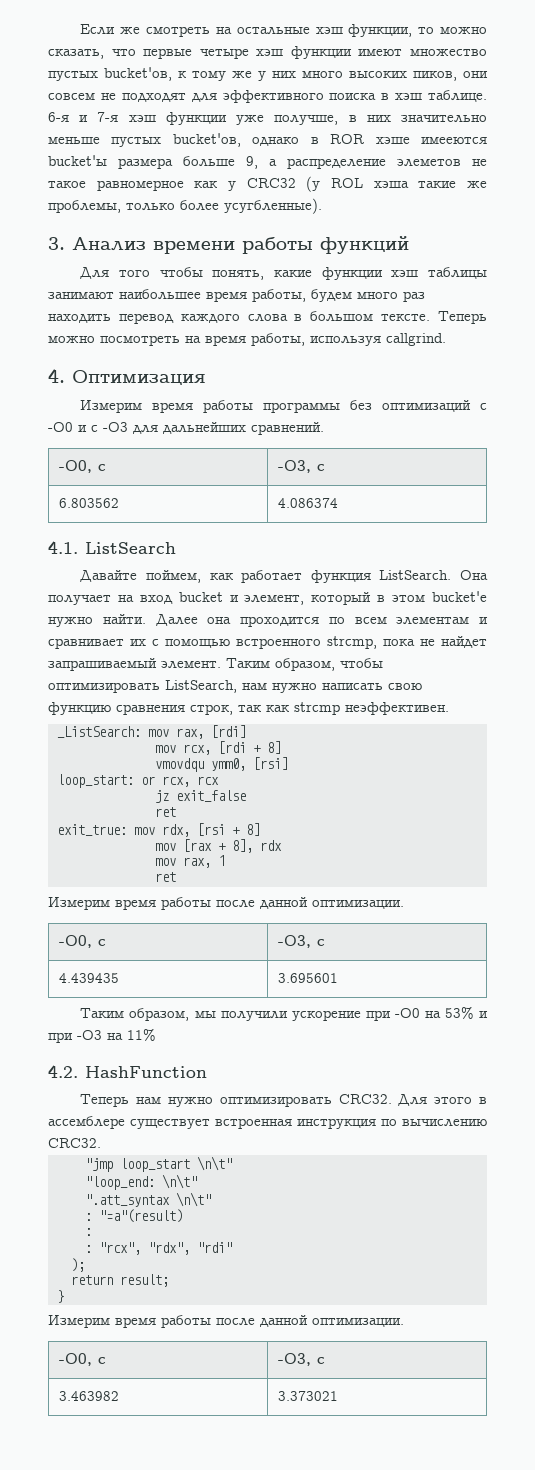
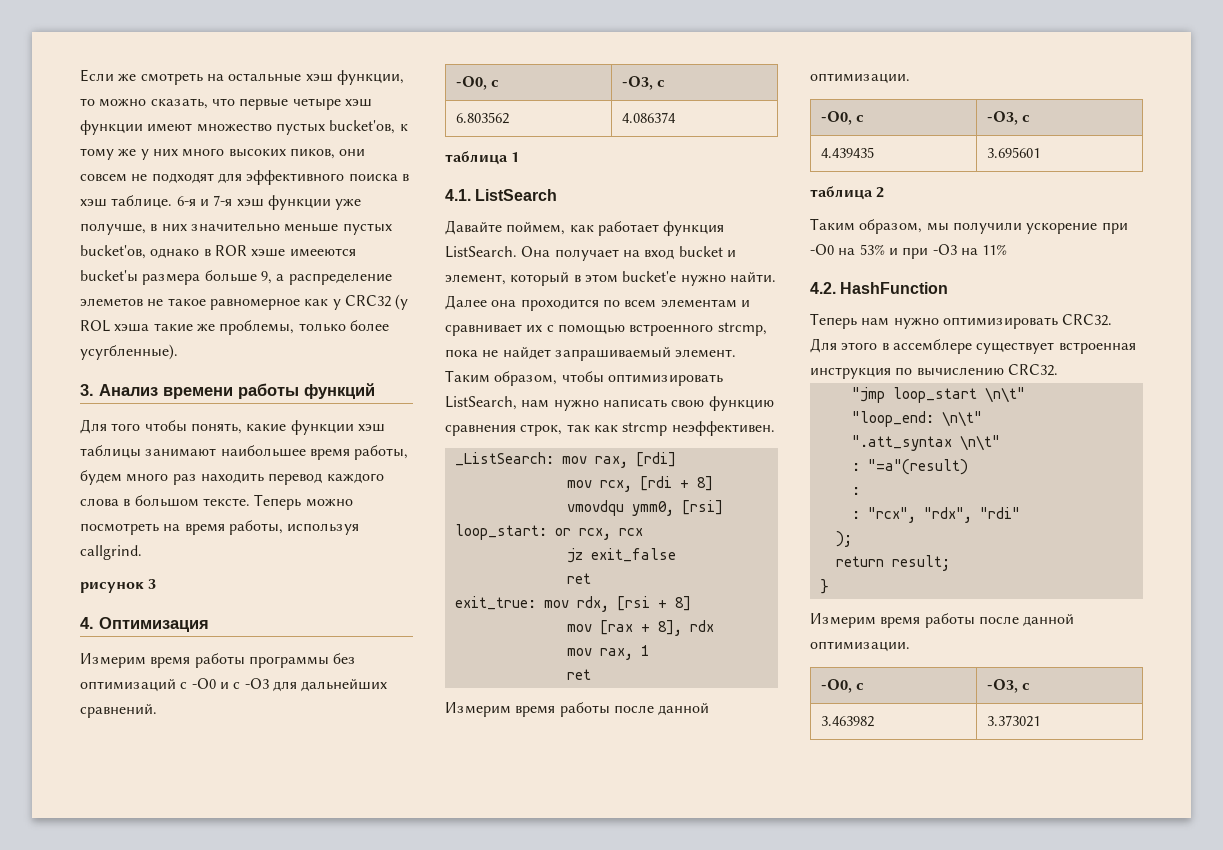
(446, 339) none -> [80,579,157,593] // рисунок 3
(338, 503) none -> [445,151,520,165] // таблица 1
(338, 978) none -> [810,186,885,200] // таблица 2

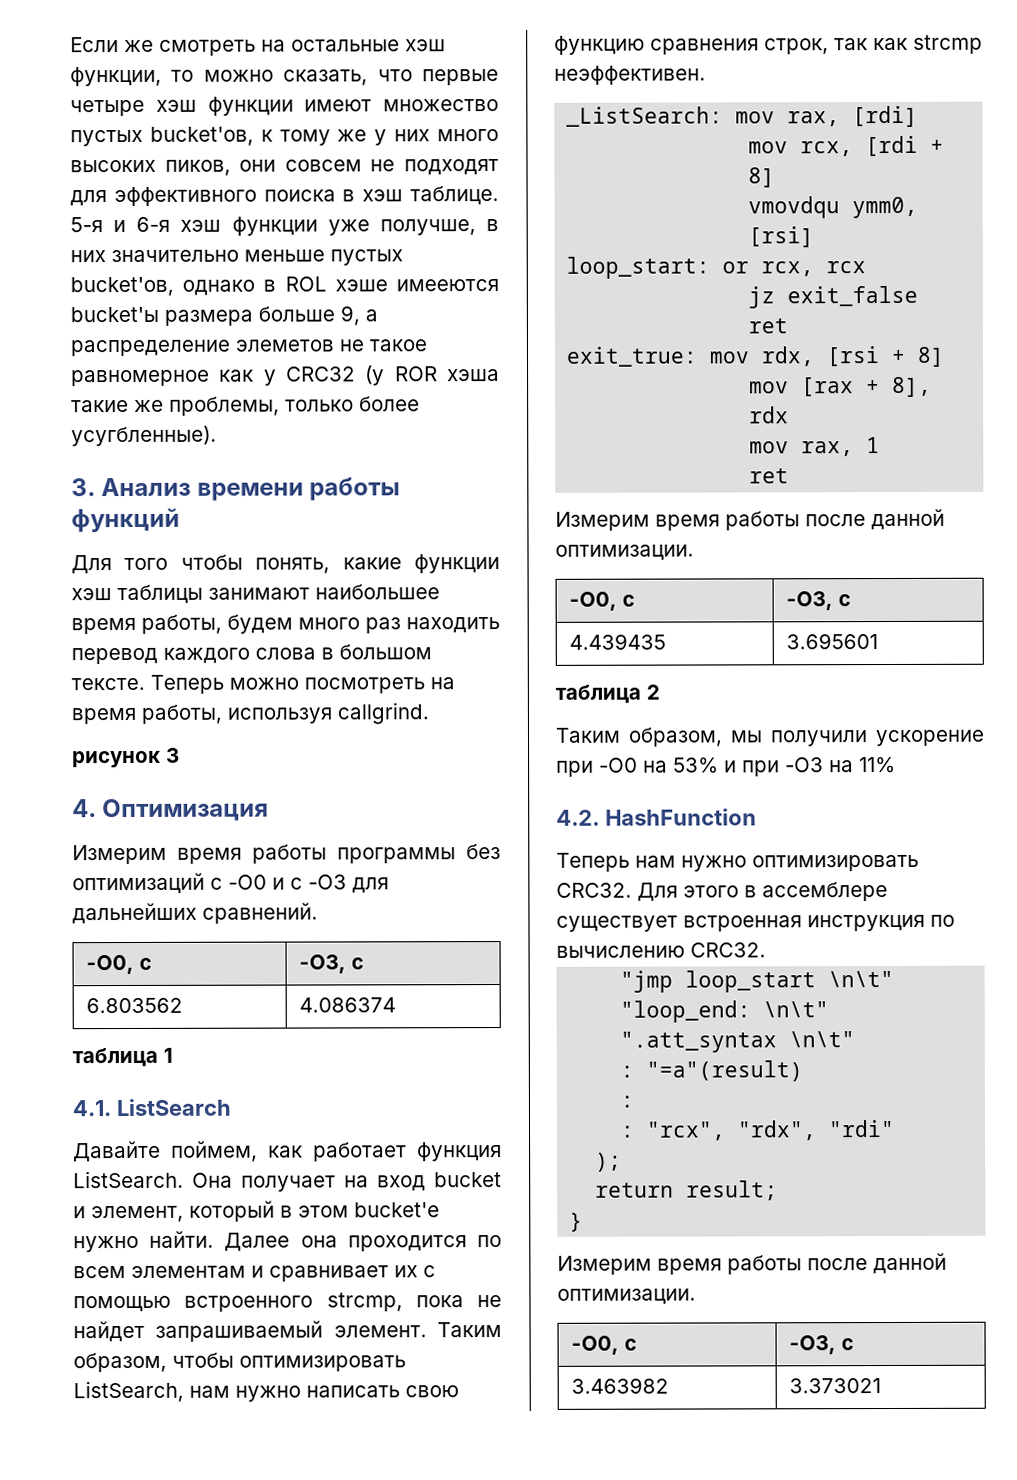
[176,195,233,206] 6-я и 7-я -> [70,216,171,233] 5-я и 6-я
[214,245,247,256] ROR -> [284,276,327,292] ROL
[80,320,110,332] ROL -> [394,366,438,382] ROR

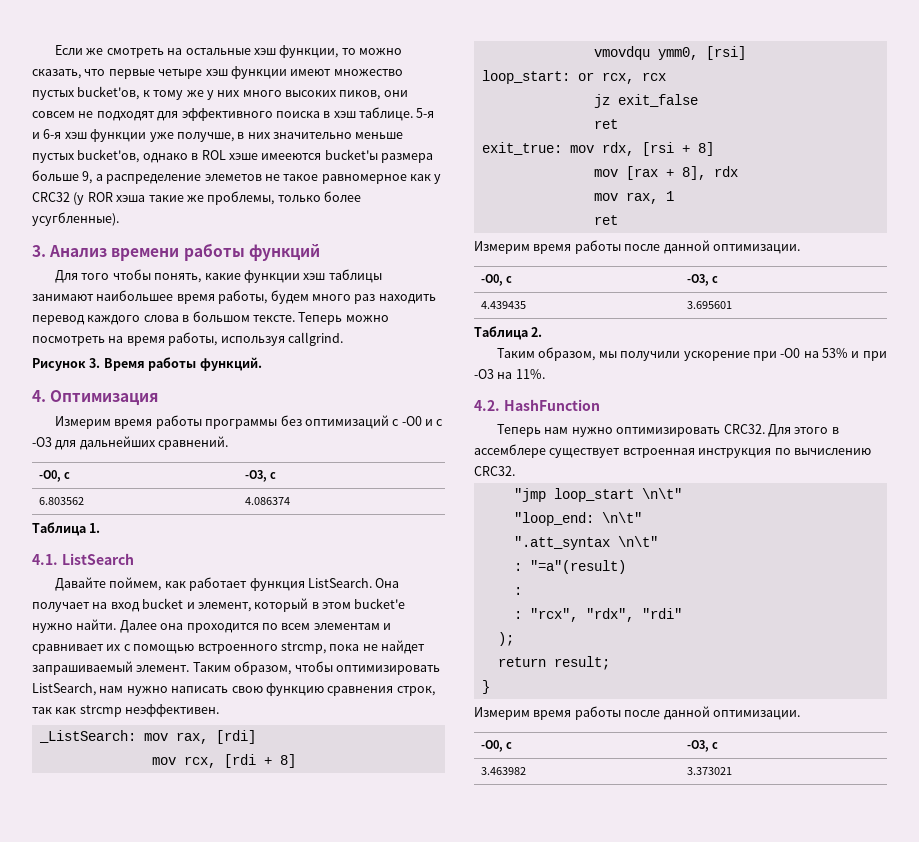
[72,747,180,769] рисунок 3 -> [32,357,262,371] Рисунок 3. Время работы функций.
[72,1047,173,1068] таблица 1 -> [32,522,101,536] Таблица 1.
[555,684,660,704] таблица 2 -> [474,326,543,340] Таблица 2.
[859,756,896,774] 11% -> [515,369,545,379] 11%.

